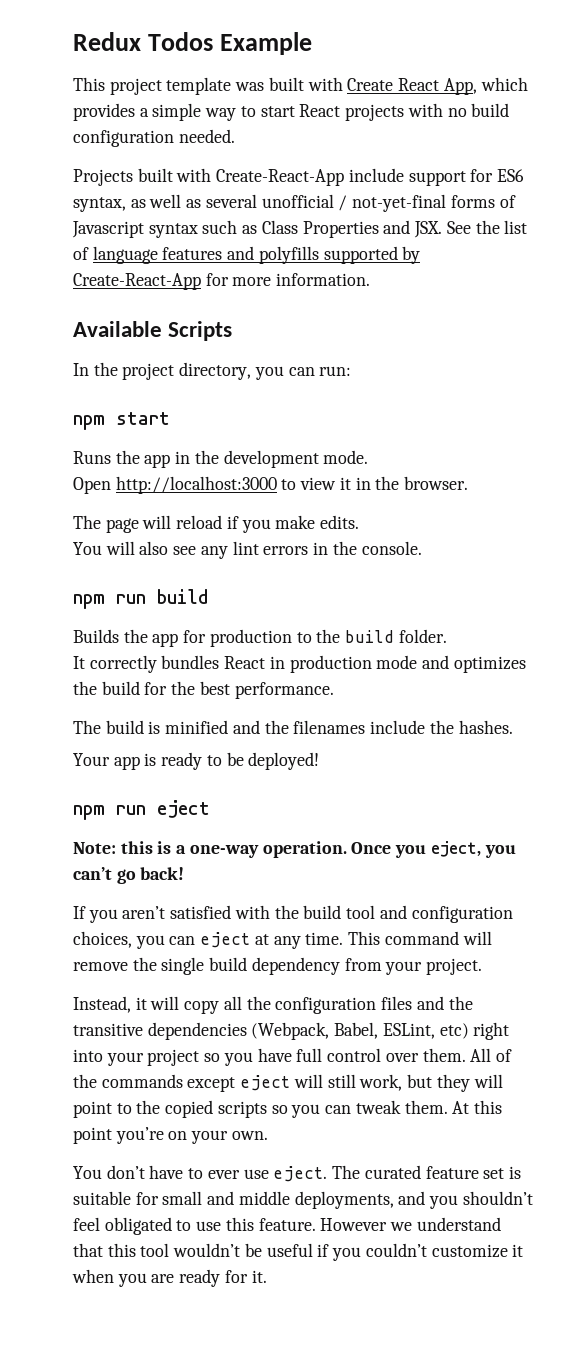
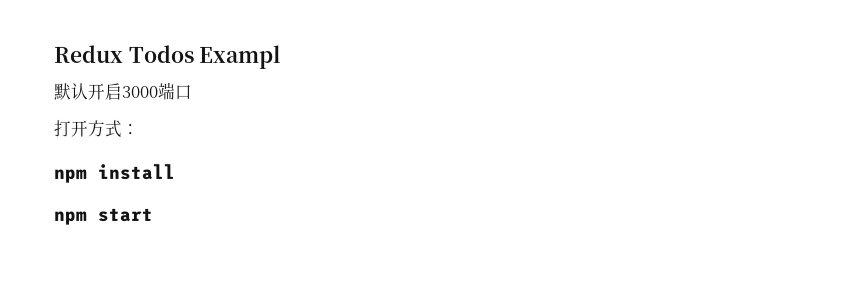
[219,32,312,55] [73,77,528,95] [73,103,510,121] [73,129,235,147] [73,168,525,186] [73,194,516,212] [72,220,528,238] [73,246,421,264] [73,273,371,290] [73,321,233,341] [73,362,352,380] [73,412,170,430] [73,450,369,468] [73,476,469,494] [73,515,360,533] [73,541,422,559] [73,589,208,609] [73,629,447,647] [73,655,526,673] [73,681,334,699] [73,720,513,734] [73,752,320,770] [73,800,210,820] [73,841,516,858] [73,867,185,884] [73,905,513,923] [73,931,492,949] [73,957,483,975] [73,996,473,1014] [73,1022,510,1040] [73,1048,512,1066] [73,1074,503,1092] [73,1100,502,1118] [73,1127,268,1144] [73,1165,521,1182] [73,1191,533,1209] [73,1217,501,1235] [73,1243,524,1261] [72,1269,267,1287] Example // This project template was built with Create React App, which provides a simple way to start React projects with no build configuration needed. // Projects built with Create-React-App include support for ES6 syntax, as well as several unofficial / not-yet-final forms of Javascript syntax such as Class Properties and JSX. See the list of language features and polyfills supported by Create-React-App for more information. // Available Scripts // In the project directory, you can run: // npm start // Runs the app in the development mode. // Open http://localhost:3000 to view it in the browser. // The page will reload if you make edits. // You will also see any lint errors in the console. // npm run build // Builds the app for production to the build folder. // It correctly bundles React in production mode and optimizes the build for the best performance. // The build is minified and the filenames include the hashes. // Your app is ready to be deployed! // npm run eject // Note: this is a one-way operation. Once you eject, you can’t go back! // If you aren’t satisfied with the build tool and configuration choices, you can eject at any time. This command will remove the single build dependency from your project. // Instead, it will copy all the configuration files and the transitive dependencies (Webpack, Babel, ESLint, etc) right into your project so you have full control over them. All of the commands except eject will still work, but they will point to the copied scripts so you can tweak them. At this point you’re on your own. // You don’t have to ever use eject. The curated feature set is suitable for small and middle deployments, and you shouldn’t feel obligated to use this feature. However we understand that this tool wouldn’t be useful if you couldn’t customize it when you are ready for it. -> [199,44,282,69] [54,81,193,100] [54,119,140,138] [53,163,175,183] [53,207,153,225] Exampl // 默认开启3000端口 // 打开方式： // npm install // npm start

